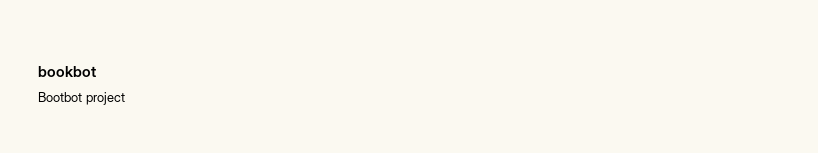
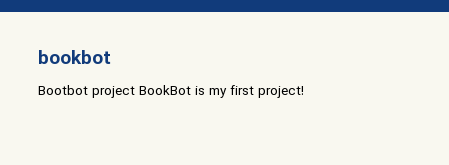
(125, 98) none -> [139,85,304,98] BookBot is my first project!

